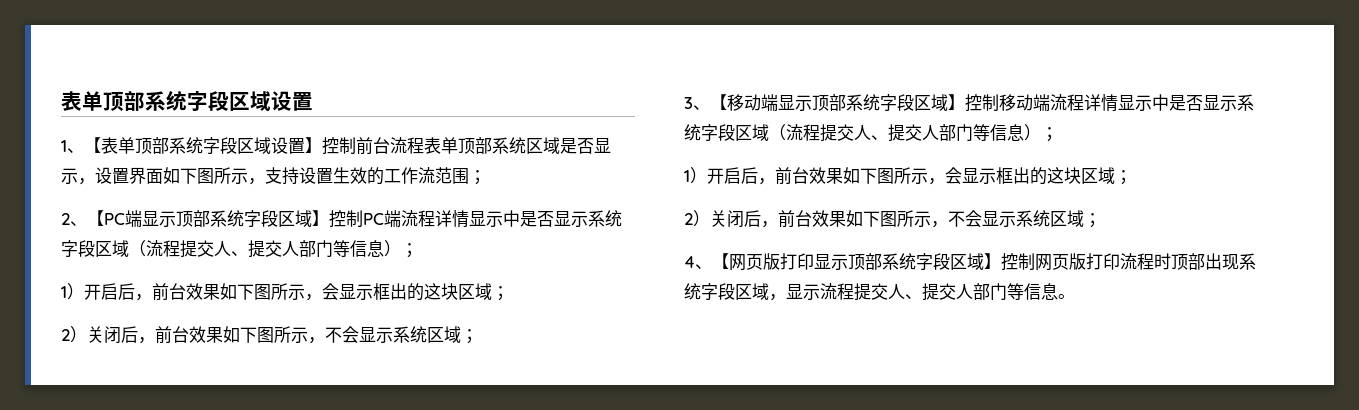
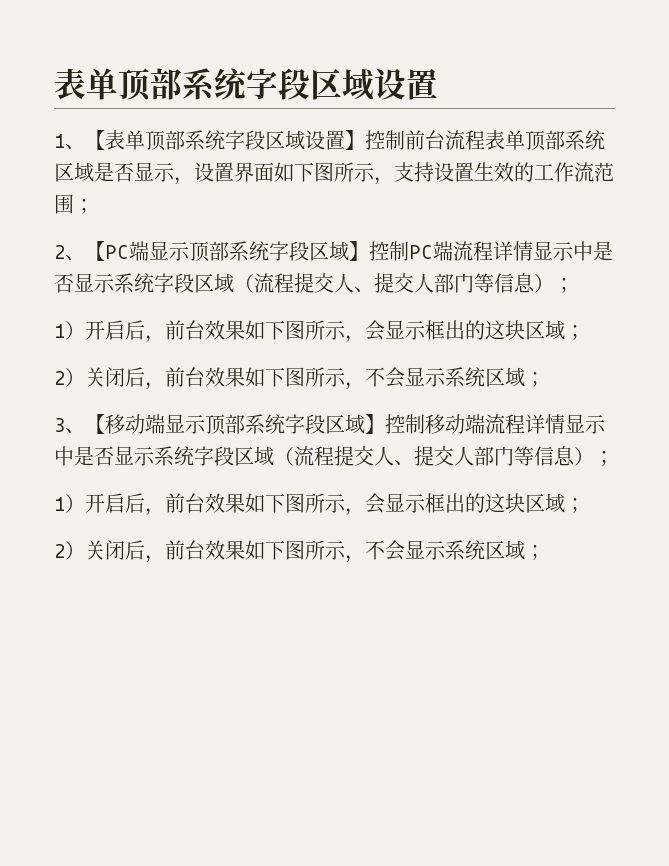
[684,253,1256,271] [684,283,1075,301] // 4、【网页版打印显示顶部系统字段区域】控制网页版打印流程时顶部出现系统字段区域，显示流程提交人、提交人部门等信息。 -> (545, 552) none

